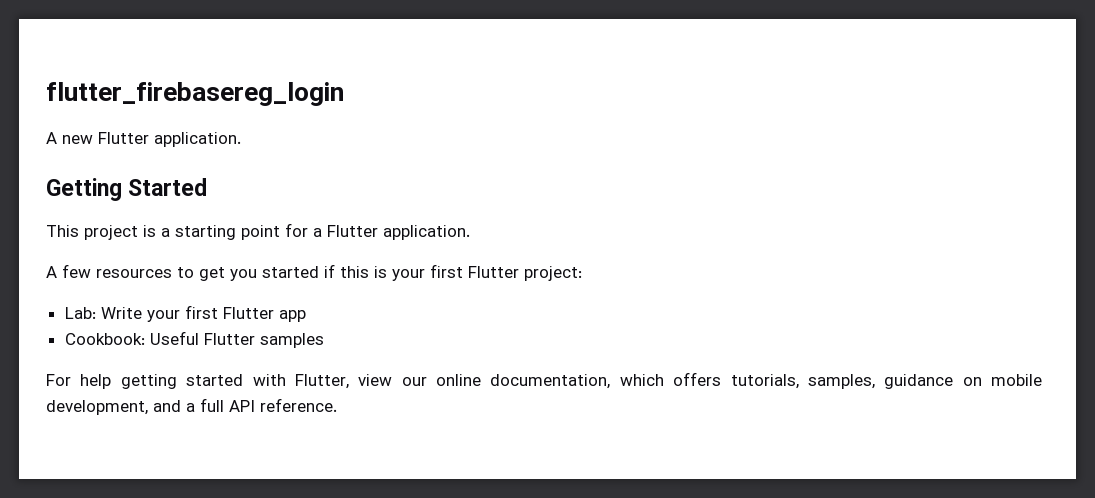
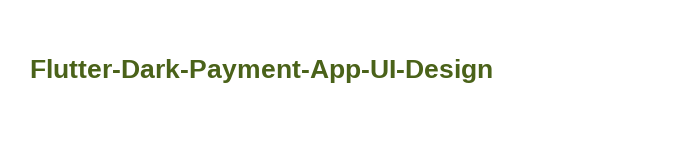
[46,82,344,106] [46,132,241,147] [46,178,208,201] [46,223,470,240] [46,264,582,281] [64,305,306,322] [64,331,324,348] [46,372,1042,389] [46,398,337,415] flutter_firebasereg_login // A new Flutter application. // Getting Started // This project is a starting point for a Flutter application. // A few resources to get you started if this is your first Flutter project: // Lab: Write your first Flutter app // Cookbook: Useful Flutter samples // For help getting started with Flutter, view our online documentation, which offers tutorials, samples, guidance on mobile development, and a full API reference. -> [30,59,493,83] Flutter-Dark-Payment-App-UI-Design

